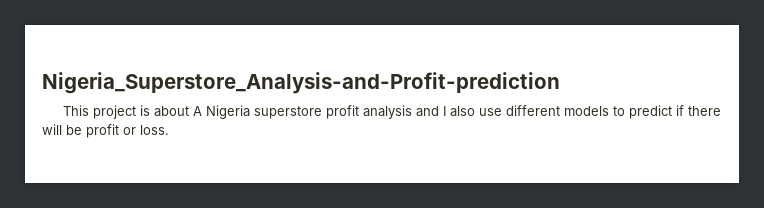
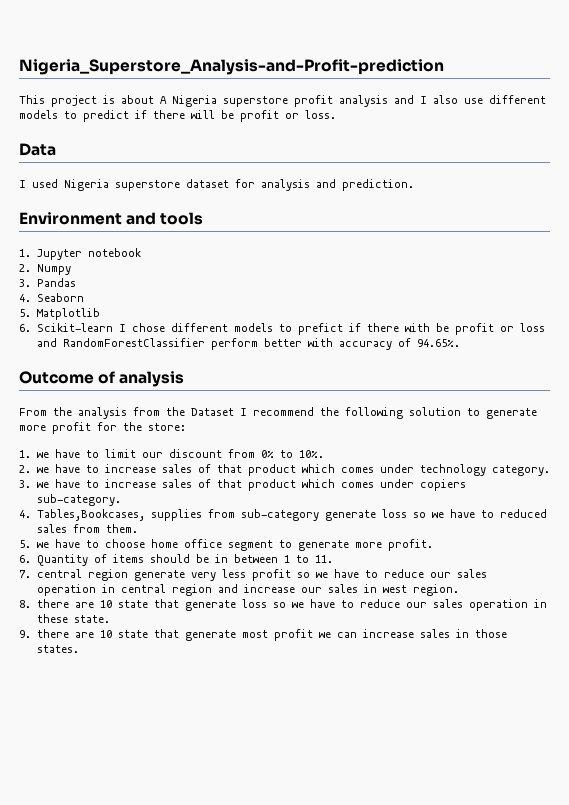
(169, 130) none -> [19,143,56,156] [19,179,414,191] [19,212,204,225] [19,248,141,260] [19,264,71,275] [19,278,76,287] [19,293,84,302] [19,308,100,320] [19,323,545,335] [36,338,460,350] [19,371,185,387] [19,407,537,419] [19,422,186,434] [19,449,324,458] [19,464,550,476] [19,479,466,491] [36,494,121,506] [19,509,547,521] [36,524,138,533] [19,539,433,551] [19,554,333,566] [19,569,487,581] [36,584,459,596] [19,599,547,611] [36,614,110,623] [19,629,507,641] [36,645,79,653] // Data // I used Nigeria superstore dataset for analysis and prediction. // Environment and tools // 1. Jupyter notebook // 2. Numpy // 3. Pandas // 4. Seaborn // 5. Matplotlib // 6. Scikit-learn I chose different models to prefict if there with be profit or loss and RandomForestClassifier perform better with accuracy of 94.65%. // Outcome of analysis // From the analysis from the Dataset I recommend the following solution to generate more profit for the store: // 1. we have to limit our discount from 0% to 10%. // 2. we have to increase sales of that product which comes under technology category. // 3. we have to increase sales of that product which comes under copiers sub-category. // 4. Tables,Bookcases, supplies from sub-category generate loss so we have to reduced sales from them. // 5. we have to choose home office segment to generate more profit. // 6. Quantity of items should be in between 1 to 11. // 7. central region generate very less profit so we have to reduce our sales operation in central region and increase our sales in west region. // 8. there are 10 state that generate loss so we have to reduce our sales operation in these state. // 9. there are 10 state that generate most profit we can increase sales in those states.

